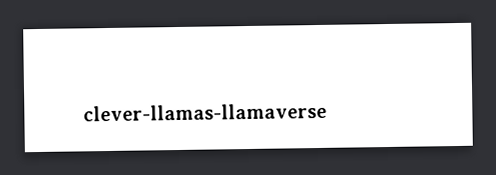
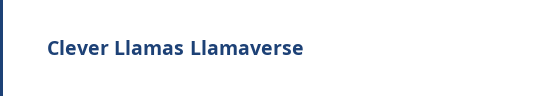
[83,102,327,122] clever-llamas-llamaverse -> [47,40,304,55] Clever Llamas Llamaverse

